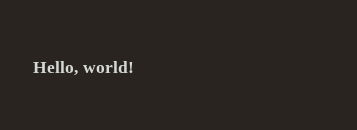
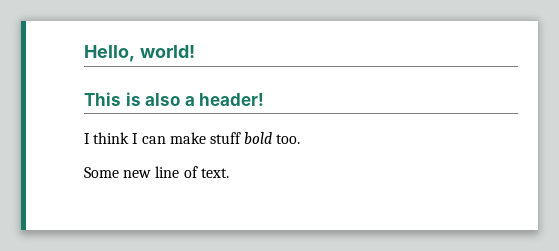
(134, 67) none -> [84,92,265,106] [84,132,301,144] [84,166,229,178] // This is also a header! // I think I can make stuff bold too. // Some new line of text.

